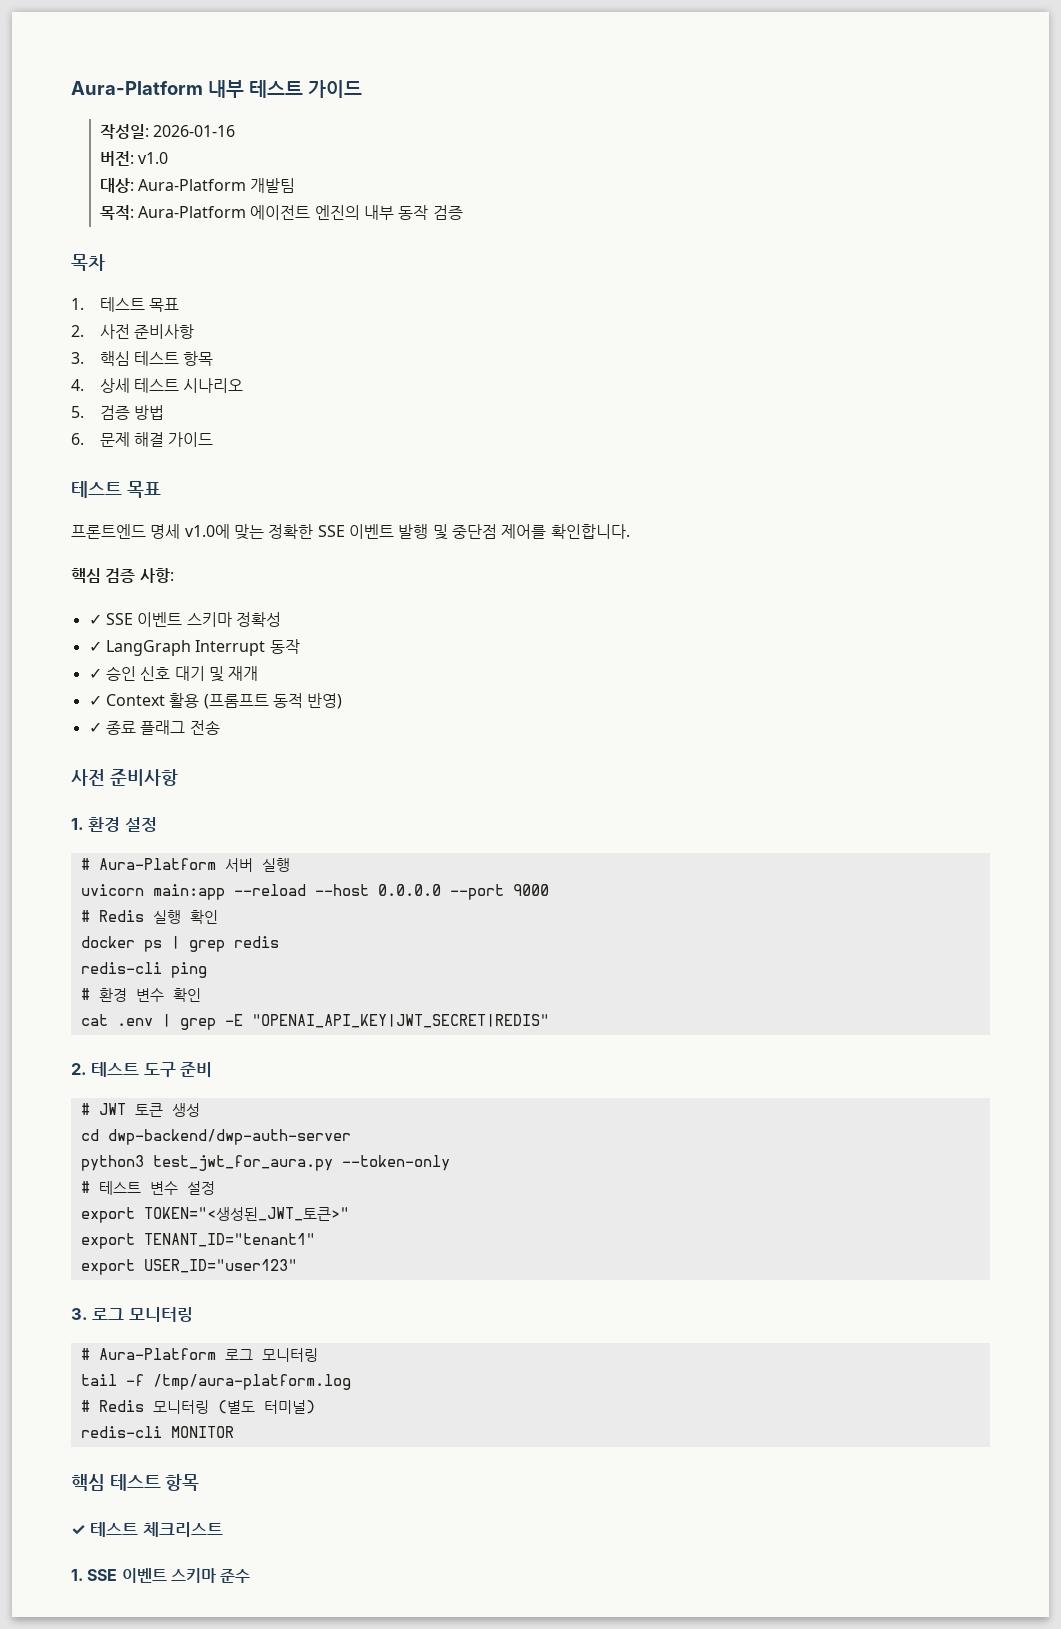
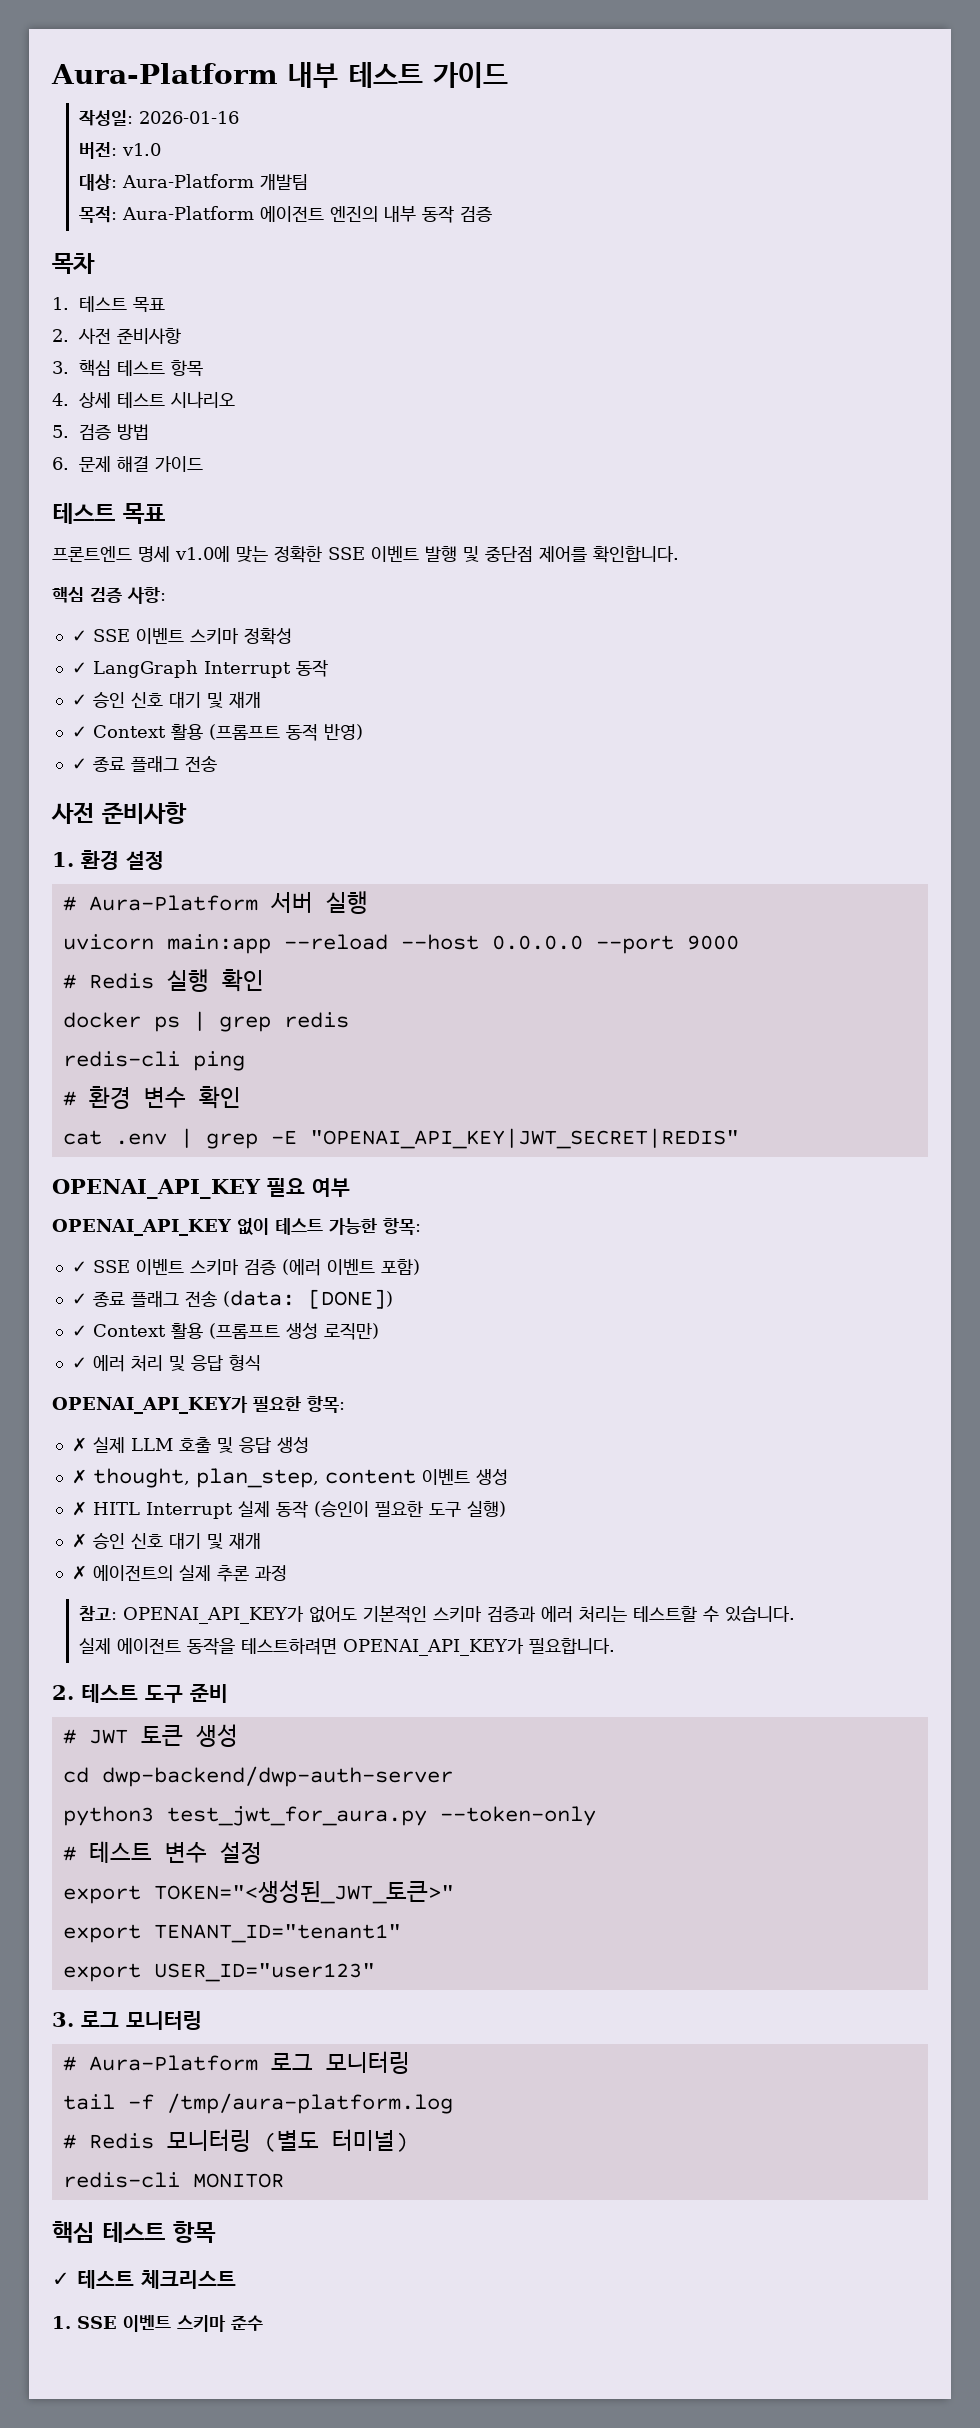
(549, 1021) none -> [52,1178,350,1199] [52,1218,421,1236] [71,1259,420,1276] [71,1289,393,1309] [71,1323,379,1340] [71,1355,261,1372] [52,1396,345,1414] [71,1437,309,1453] [71,1468,508,1488] [71,1500,506,1519] [71,1532,261,1549] [71,1565,287,1582] [78,1605,795,1624] [78,1637,615,1656] // OPENAI_API_KEY 필요 여부 // OPENAI_API_KEY 없이 테스트 가능한 항목: // ✓ SSE 이벤트 스키마 검증 (에러 이벤트 포함) // ✓ 종료 플래그 전송 (data: [DONE]) // ✓ Context 활용 (프롬프트 생성 로직만) // ✓ 에러 처리 및 응답 형식 // OPENAI_API_KEY가 필요한 항목: // ✗ 실제 LLM 호출 및 응답 생성 // ✗ thought, plan_step, content 이벤트 생성 // ✗ HITL Interrupt 실제 동작 (승인이 필요한 도구 실행) // ✗ 승인 신호 대기 및 재개 // ✗ 에이전트의 실제 추론 과정 // 참고: OPENAI_API_KEY가 없어도 기본적인 스키마 검증과 에러 처리는 테스트할 수 있습니다. // 실제 에이전트 동작을 테스트하려면 OPENAI_API_KEY가 필요합니다.

